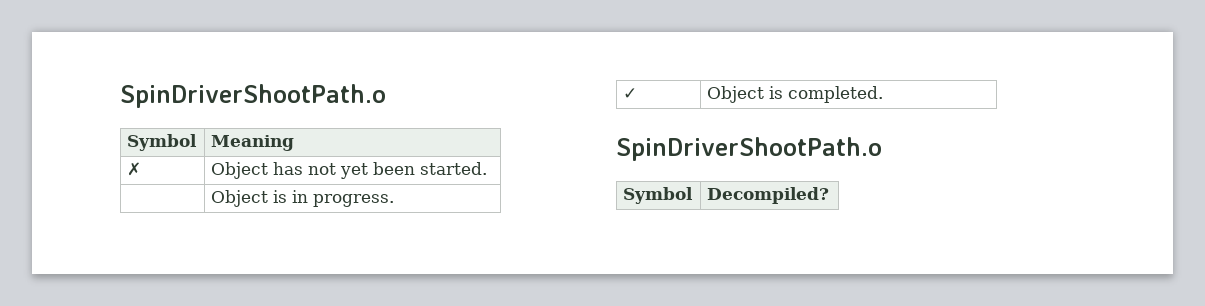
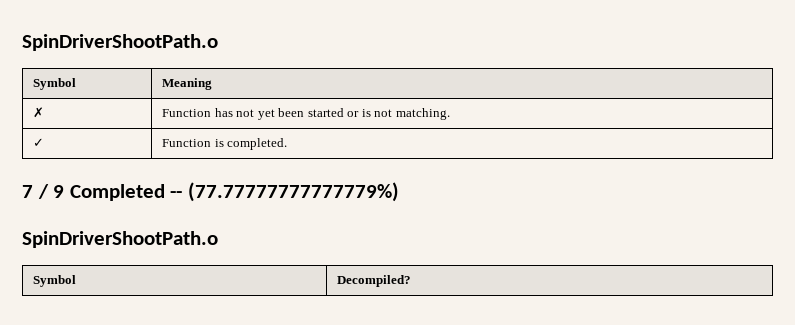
[211,162,269,179] Object -> [162,109,212,117] Function
[420,162,488,175] [211,190,395,207] started. // | Object is in progress. -> [307,108,450,120] started or is not matching.
[707,86,765,103] Object -> [162,139,212,147] Function
(884, 94) none -> [22,182,399,202] // 7 / 9 Completed -- (77.77777777777779%)

